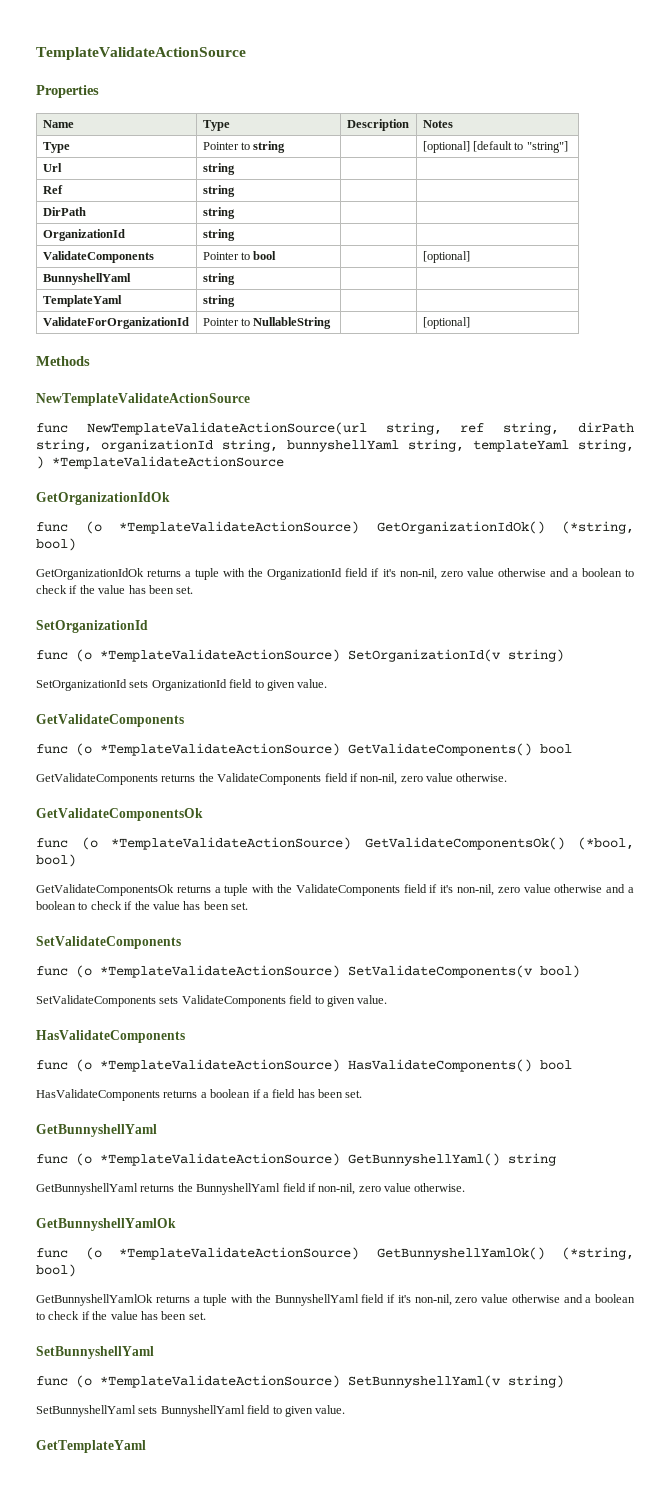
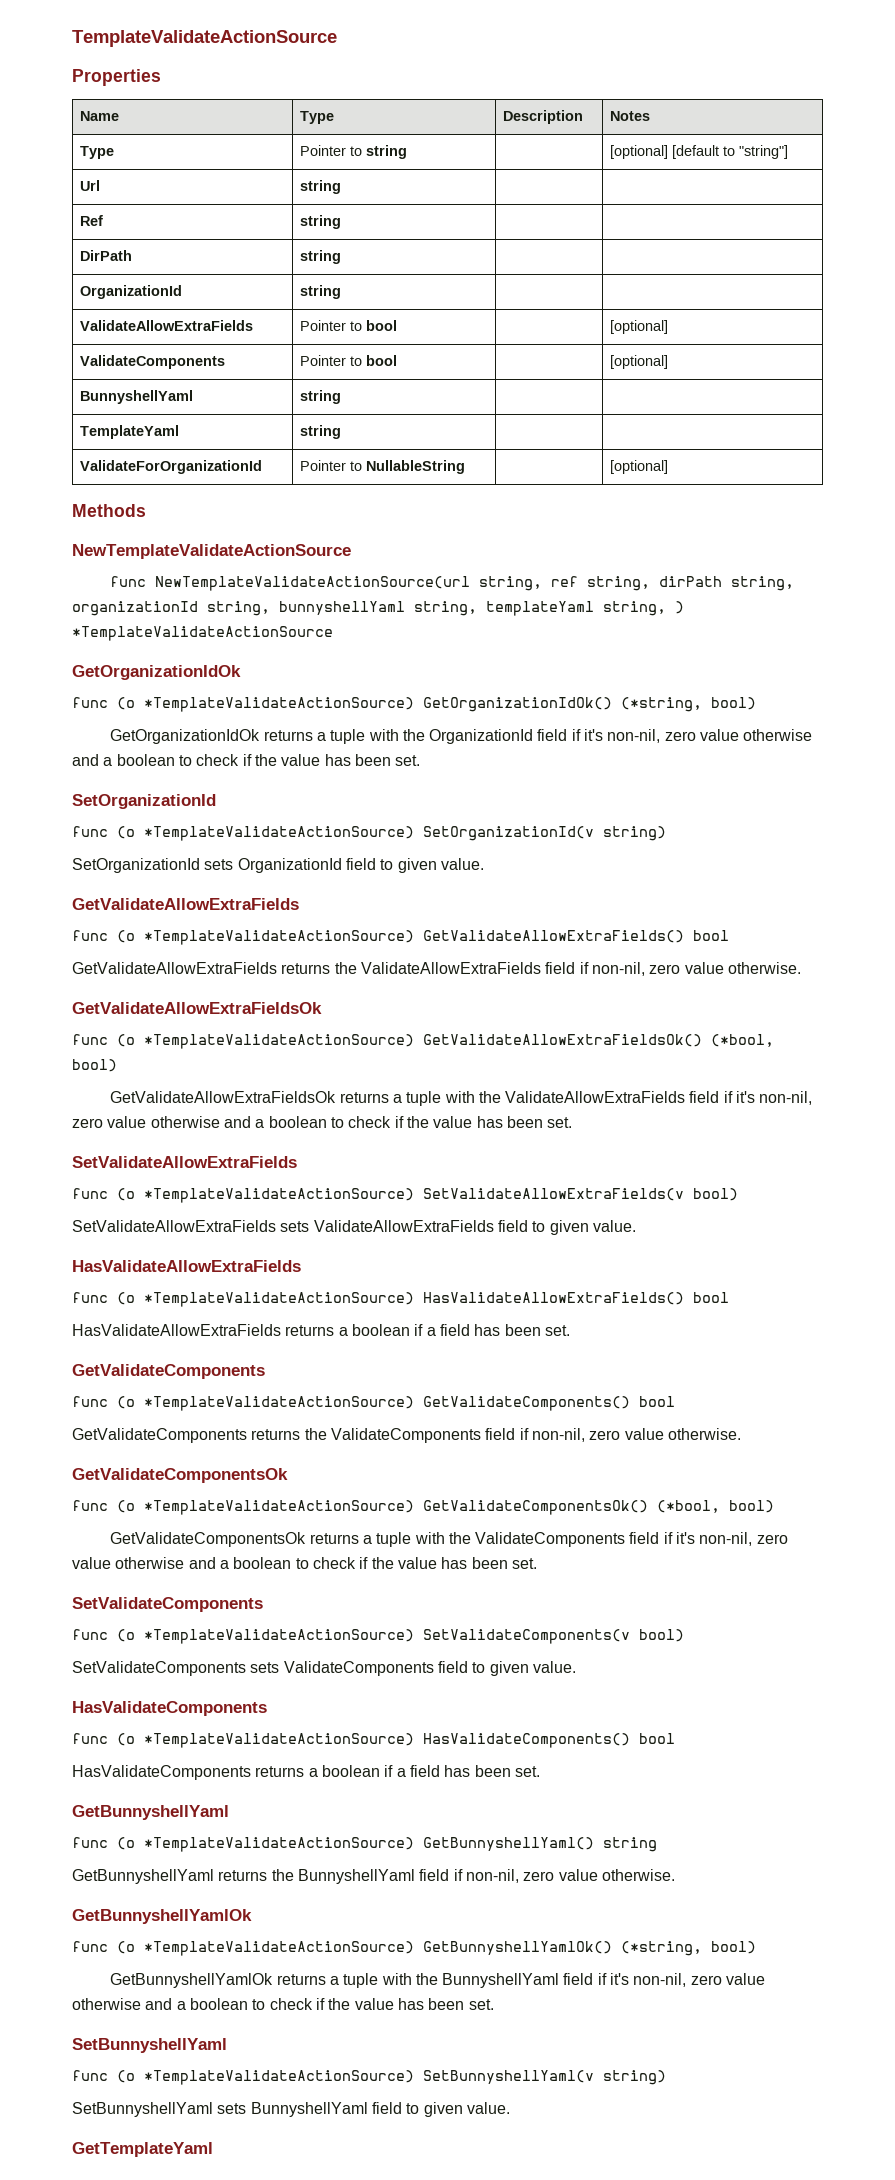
(235, 235) none -> [79,320,253,331] [299,320,397,331] [609,320,668,334] // ValidateAllowExtraFields | Pointer to bool | | [optional]
(328, 683) none -> [72,898,299,910] [72,930,729,945] [72,962,801,976] [72,1002,322,1014] [72,1034,774,1049] [72,1059,117,1072] [110,1091,813,1106] [72,1116,573,1128] [72,1156,297,1168] [72,1188,738,1203] [72,1220,636,1235] [72,1260,301,1272] [72,1292,729,1307] [72,1324,570,1336] // GetValidateAllowExtraFields // func (o *TemplateValidateActionSource) GetValidateAllowExtraFields() bool // GetValidateAllowExtraFields returns the ValidateAllowExtraFields field if non-nil, zero value otherwise. // GetValidateAllowExtraFieldsOk // func (o *TemplateValidateActionSource) GetValidateAllowExtraFieldsOk() (*bool, bool) // GetValidateAllowExtraFieldsOk returns a tuple with the ValidateAllowExtraFields field if it's non-nil, zero value otherwise and a boolean to check if the value has been set. // SetValidateAllowExtraFields // func (o *TemplateValidateActionSource) SetValidateAllowExtraFields(v bool) // SetValidateAllowExtraFields sets ValidateAllowExtraFields field to given value. // HasValidateAllowExtraFields // func (o *TemplateValidateActionSource) HasValidateAllowExtraFields() bool // HasValidateAllowExtraFields returns a boolean if a field has been set.

